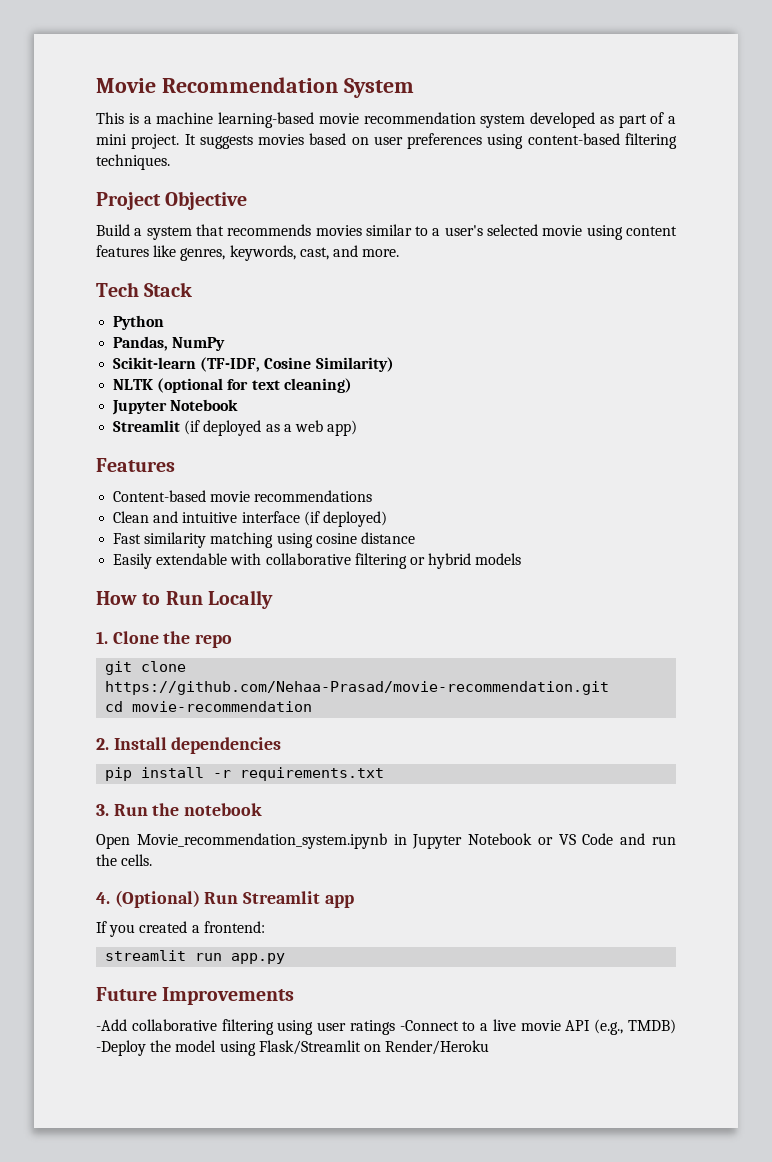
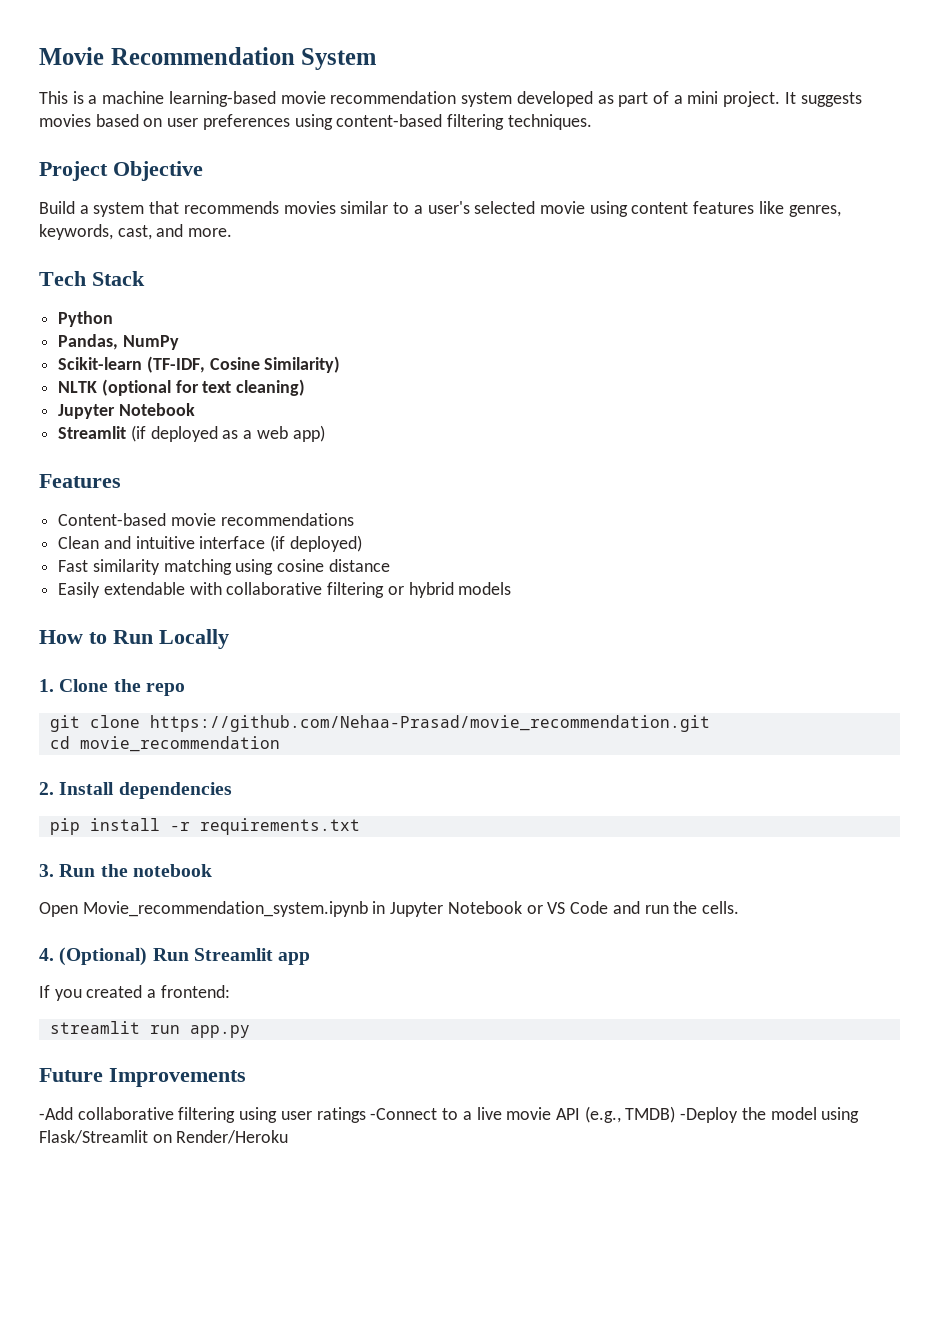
[105,681,610,695] https://github.com/Nehaa-Prasad/movie-recommendation.git -> [149,715,710,732] https://github.com/Nehaa-Prasad/movie_recommendation.git
[132,701,313,712] movie-recommendation -> [79,736,280,752] movie_recommendation

